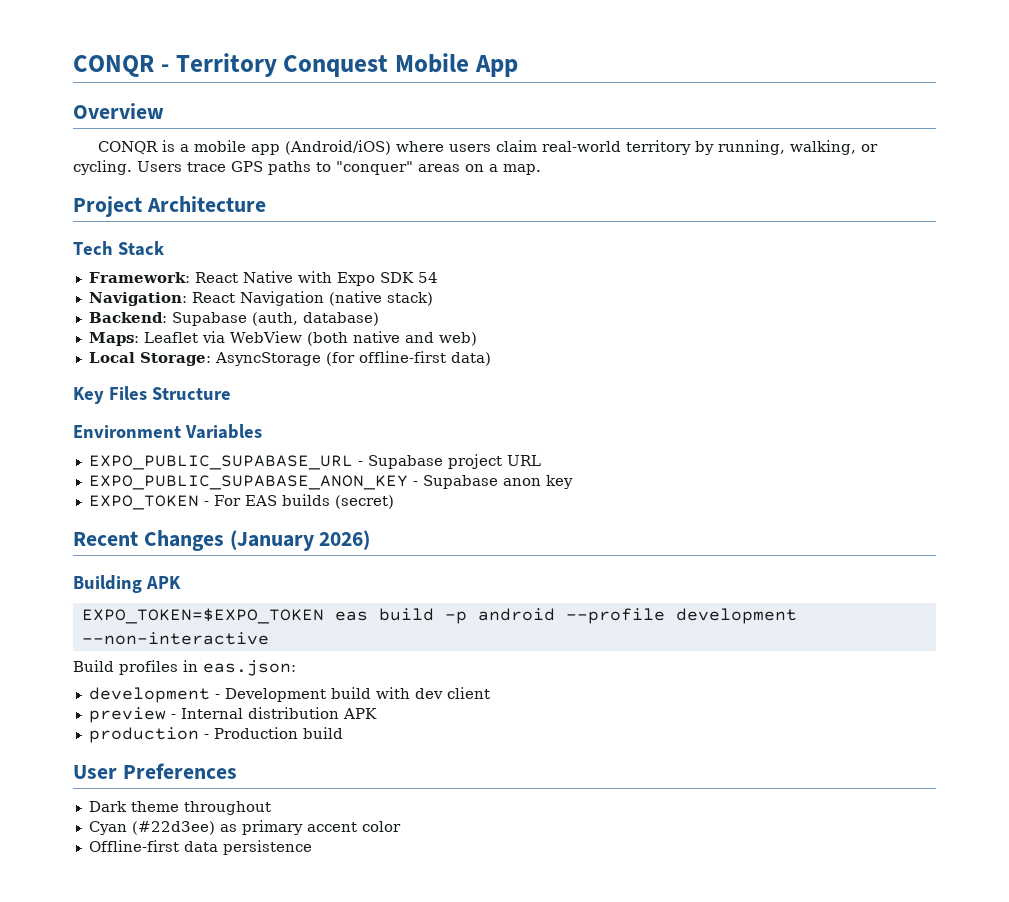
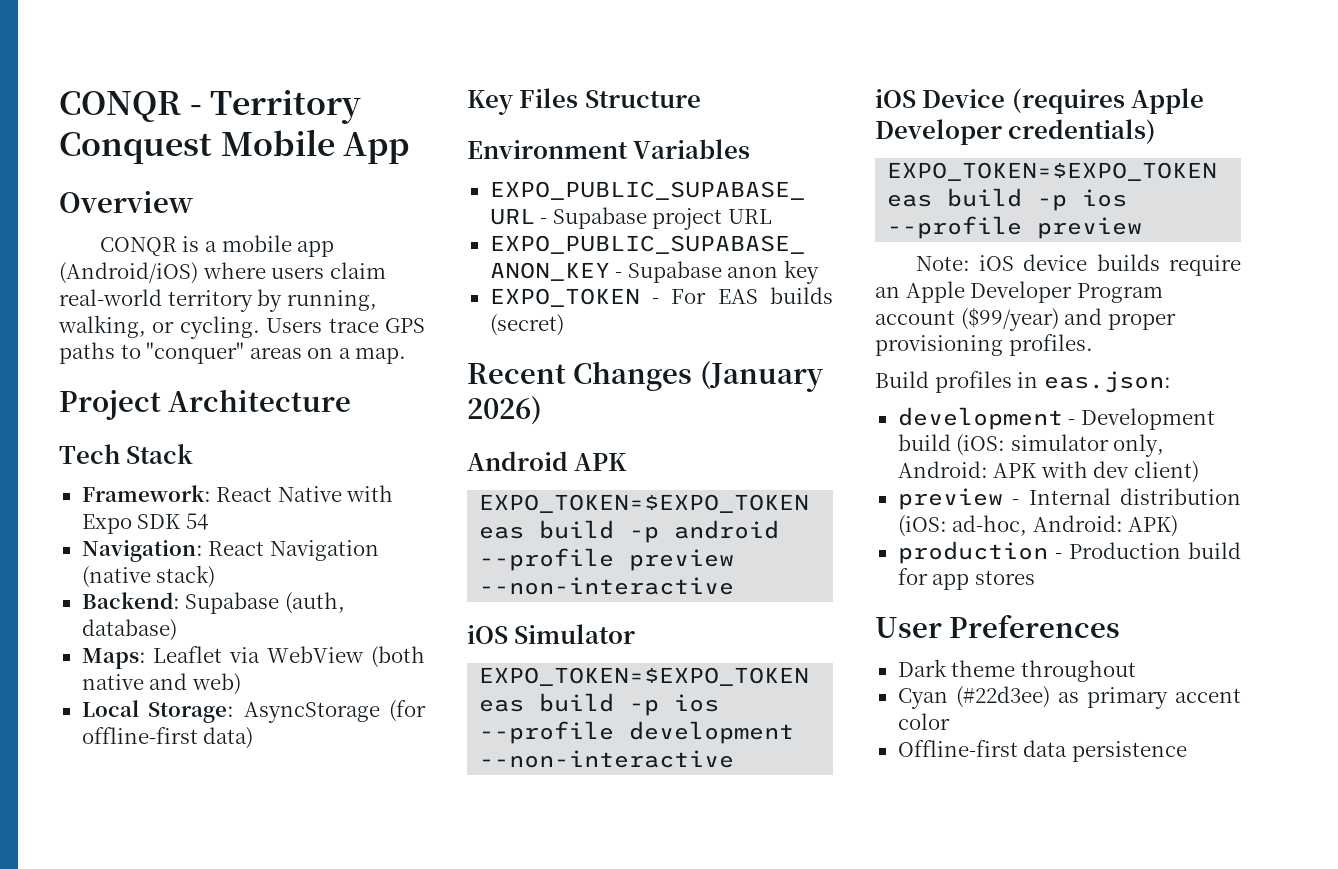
[73,575,142,593] Building -> [467,451,568,471] Android
[675,608,797,624] [81,632,269,645] development --non-interactive -> [629,549,735,571] [479,577,735,595] [467,624,636,644] [479,667,810,686] [479,693,720,716] [479,721,795,744] [479,750,735,768] [875,88,1205,114] [875,119,1157,145] [887,162,1218,181] [887,188,1128,211] [887,216,1143,239] [915,254,1241,276] [875,281,1163,303] [875,307,1176,331] [875,334,1093,356] preview --non-interactive // iOS Simulator // EXPO_TOKEN=$EXPO_TOKEN eas build -p ios --profile development --non-interactive // iOS Device (requires Apple Developer credentials) // EXPO_TOKEN=$EXPO_TOKEN eas build -p ios --profile preview // Note: iOS device builds require an Apple Developer Program account ($99/year) and proper provisioning profiles.
(371, 693) none -> [956,434,1165,457] [897,461,1037,478] (iOS: simulator only, Android: APK
[446,687,490,699] client -> [1133,461,1199,483] client)
[342,708,377,719] APK -> [897,515,1179,537] (iOS: ad-hoc, Android: APK)
(343, 733) none -> [897,568,1035,590] for app stores

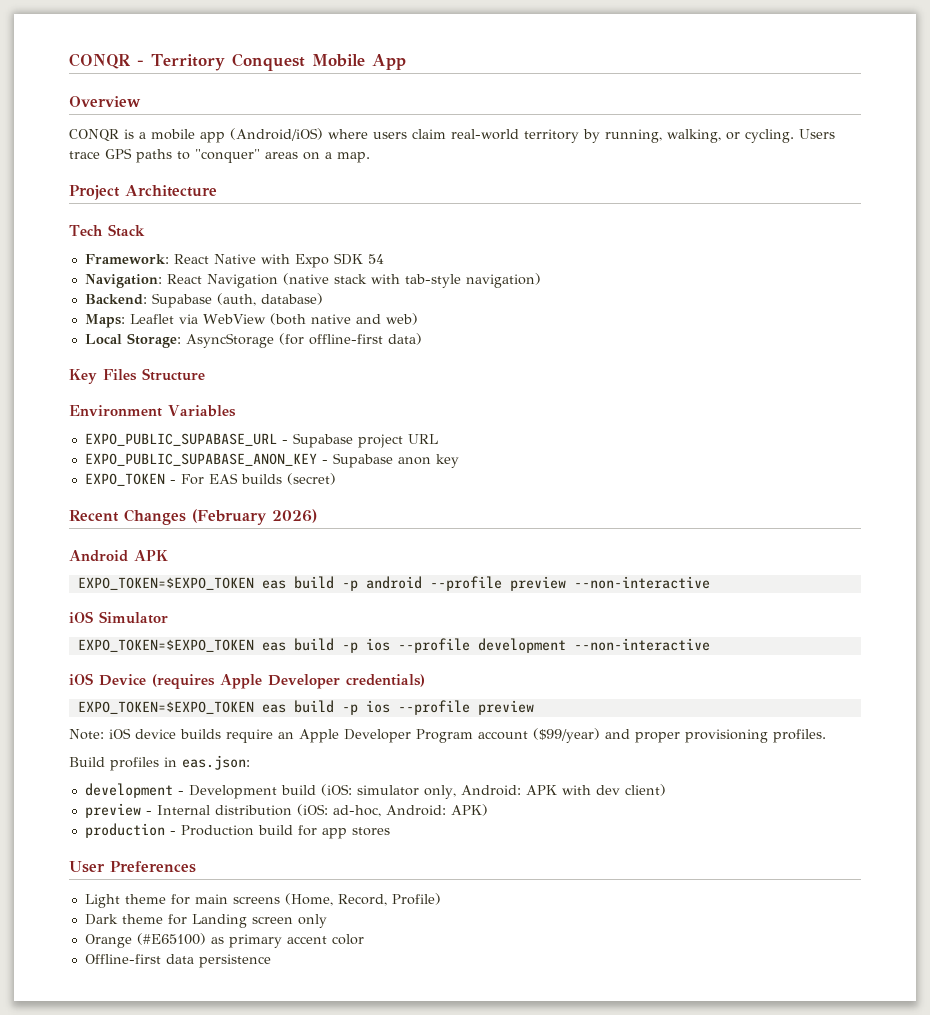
[156,565,216,588] stack) -> [333,273,541,288] stack with tab-style navigation)
[699,361,823,392] (January -> [192,509,267,525] (February
[897,659,1136,682] [897,686,1050,709] Dark theme throughout // Cyan (#22d3ee) -> [84,893,441,908] [84,914,327,928] [84,933,206,948] Light theme for main screens (Home, Record, Profile) // Dark theme for Landing screen only // Orange (#E65100)

